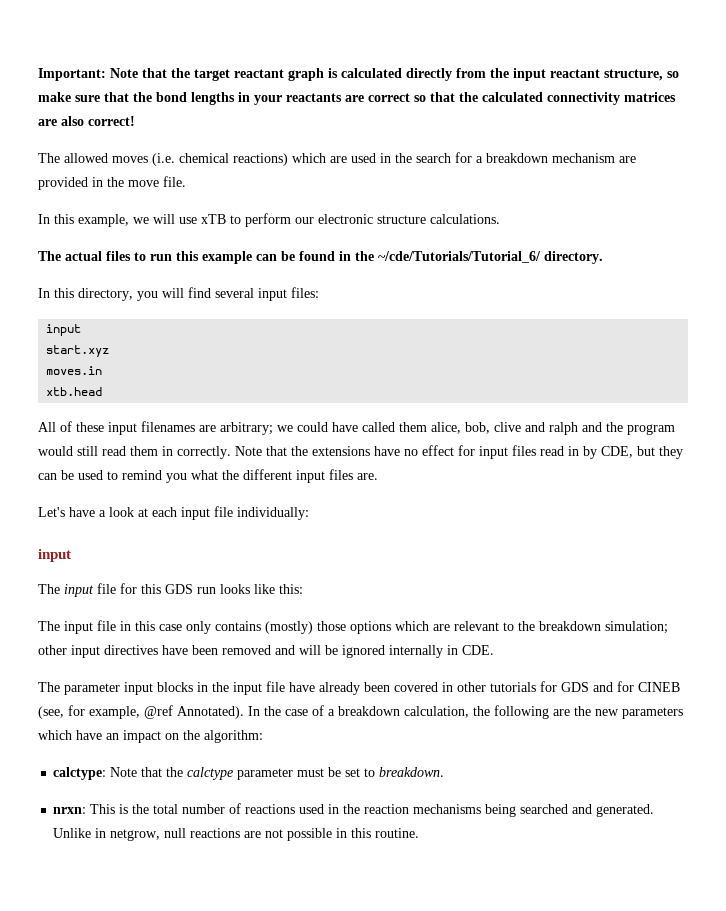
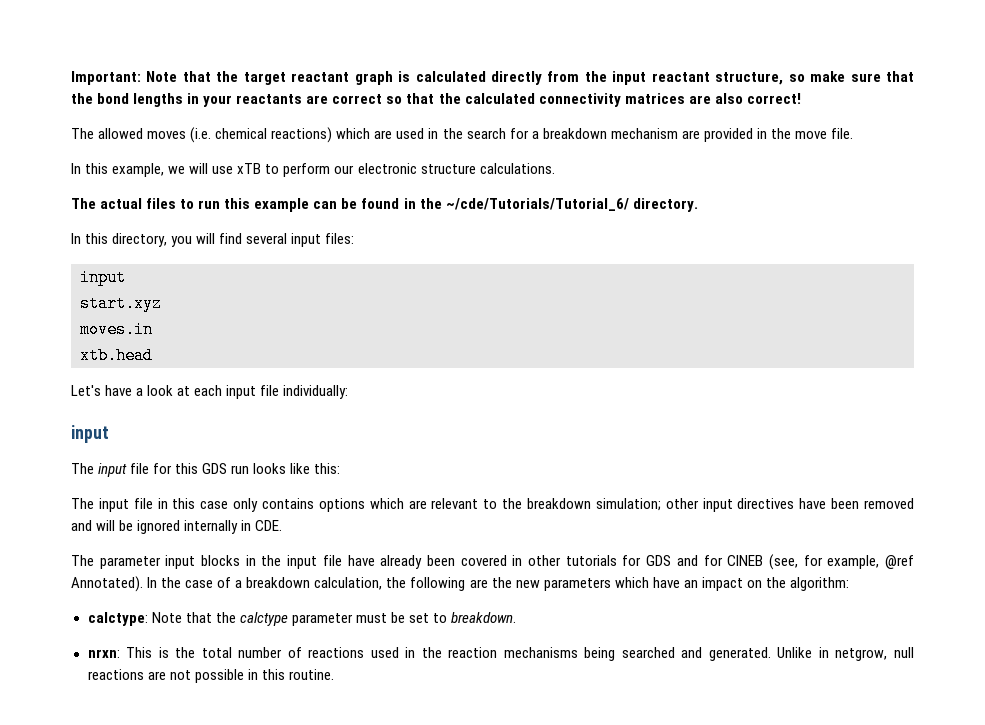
[38,421,675,435] [38,445,683,459] [38,469,378,483] // All of these input filenames are arbitrary; we could have called them alice, bob, clive and ralph and the program would still read them in correctly. Note that the extensions have no effect for input files read in by CDE, but they can be used to remind you what the different input files are. -> (153, 355) none
[265,621,346,634] (mostly) those -> (314, 503) none

